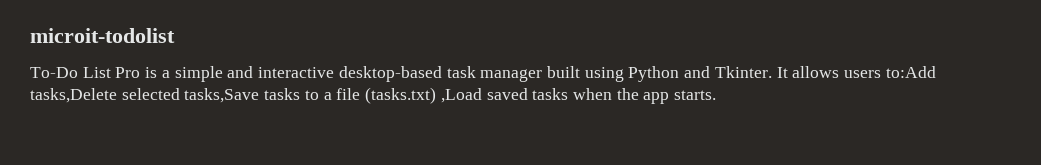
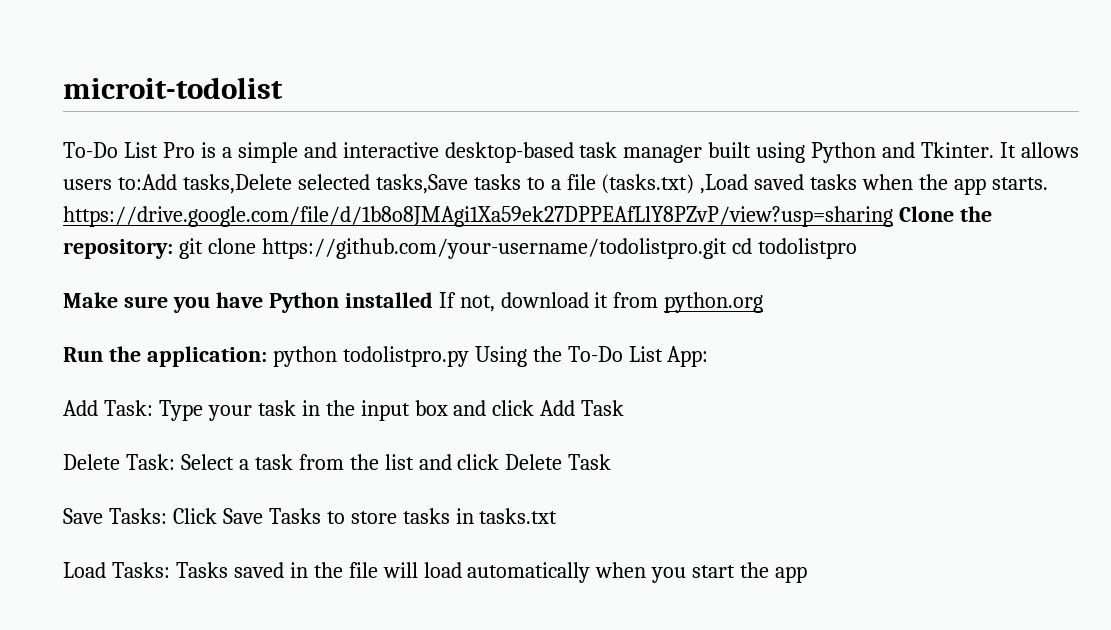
(717, 95) none -> [63,206,992,227] [63,238,857,259] [63,292,764,313] [63,346,709,367] [63,400,625,421] [63,454,612,470] [63,508,558,524] [63,562,808,583] https://drive.google.com/file/d/1b8o8JMAgi1Xa59ek27DPPEAfLlY8PZvP/view?usp=sharing Clone the repository: git clone https://github.com/your-username/todolistpro.git cd todolistpro // Make sure you have Python installed If not, download it from python.org // Run the application: python todolistpro.py Using the To-Do List App: // Add Task: Type your task in the input box and click Add Task // Delete Task: Select a task from the list and click Delete Task // Save Tasks: Click Save Tasks to store tasks in tasks.txt // Load Tasks: Tasks saved in the file will load automatically when you start the app

